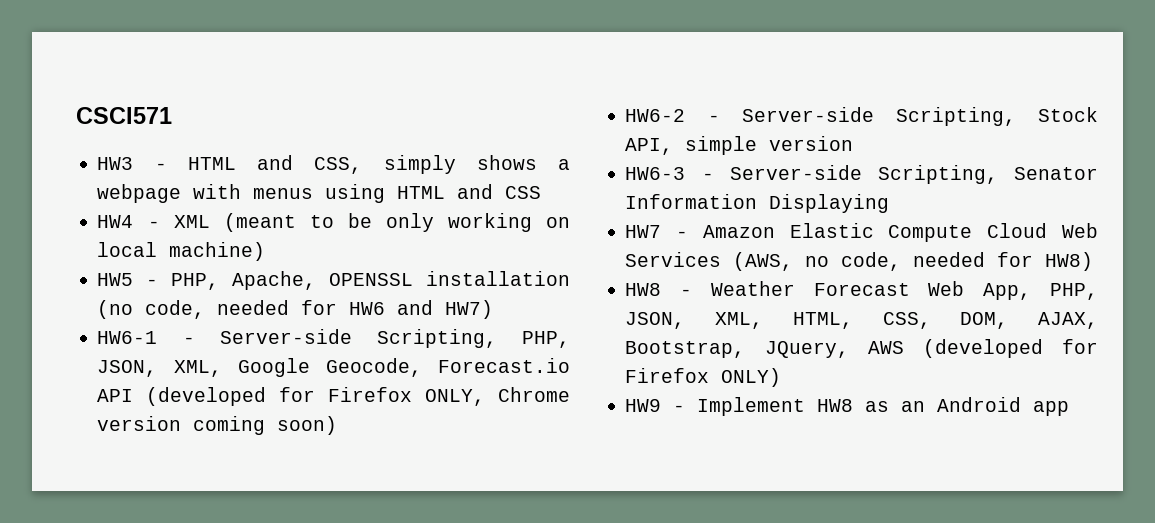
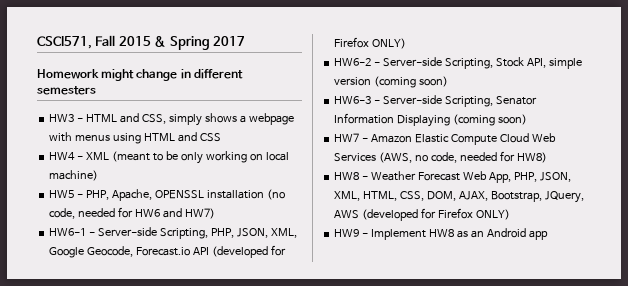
[76,107,172,124] CSCI571 -> [37,35,245,50] [37,69,243,81] [37,86,96,95] CSCI571, Fall 2015 & Spring 2017 // Homework might change in different semesters
[425,387,570,406] [97,416,338,435] ONLY, Chrome version coming soon) -> [372,38,407,49] ONLY)
(854, 143) none -> [374,76,449,88] (coming soon)
(890, 203) none -> [453,114,528,126] (coming soon)

